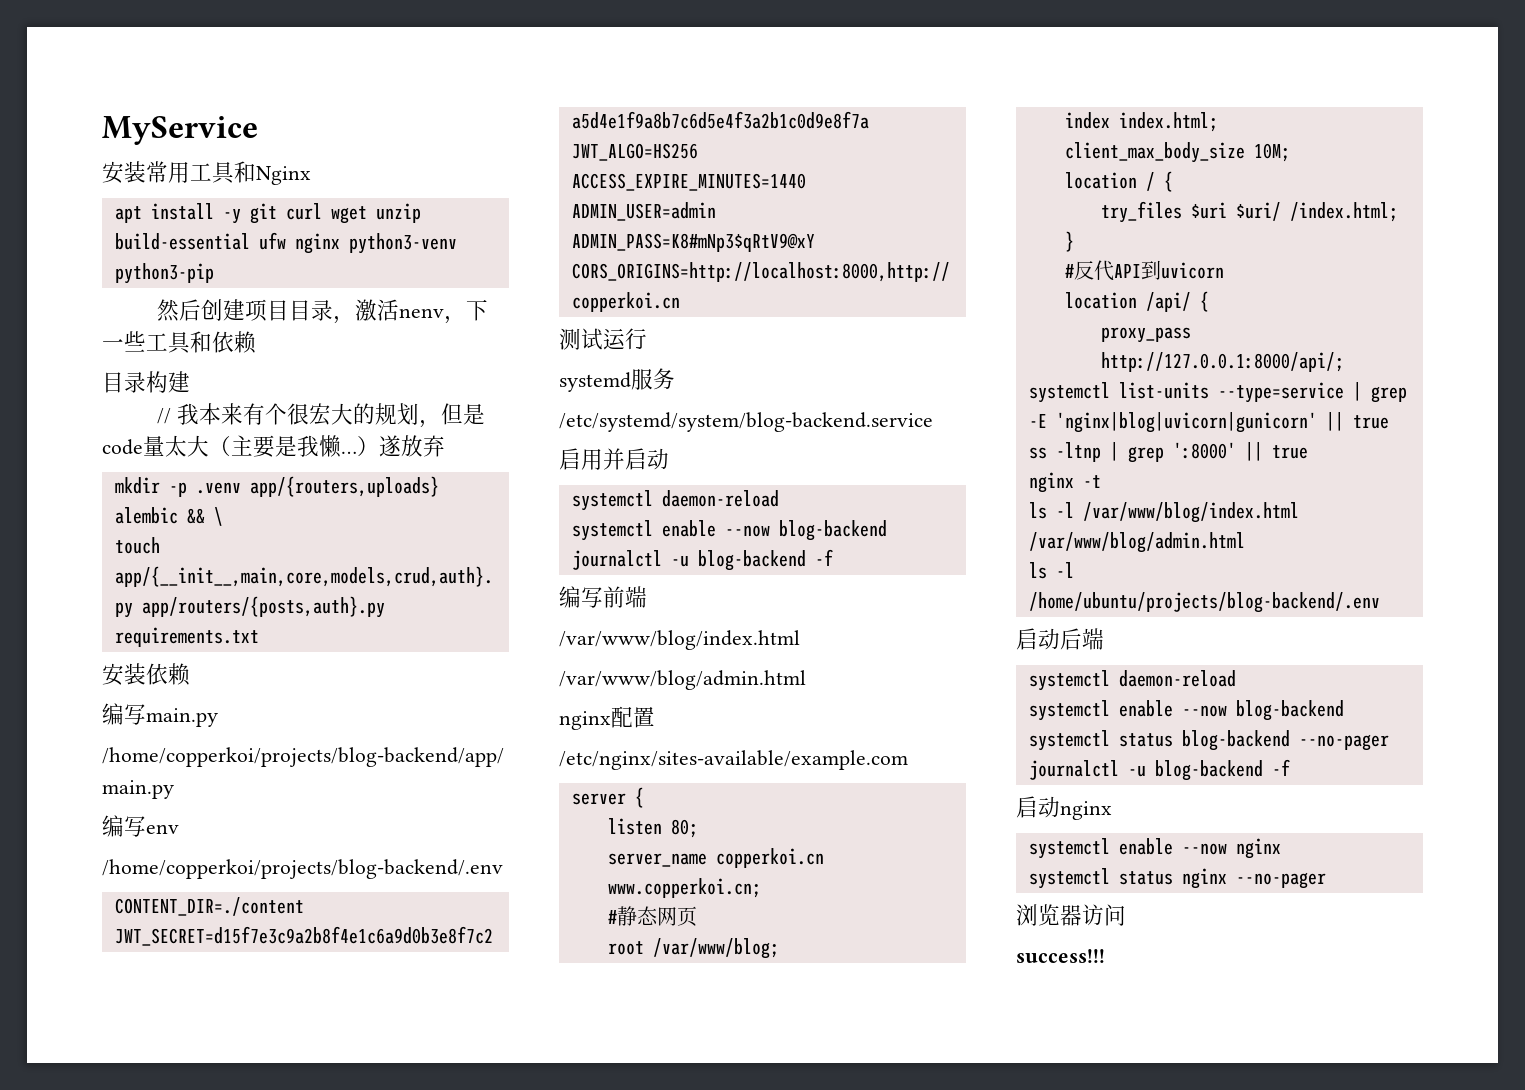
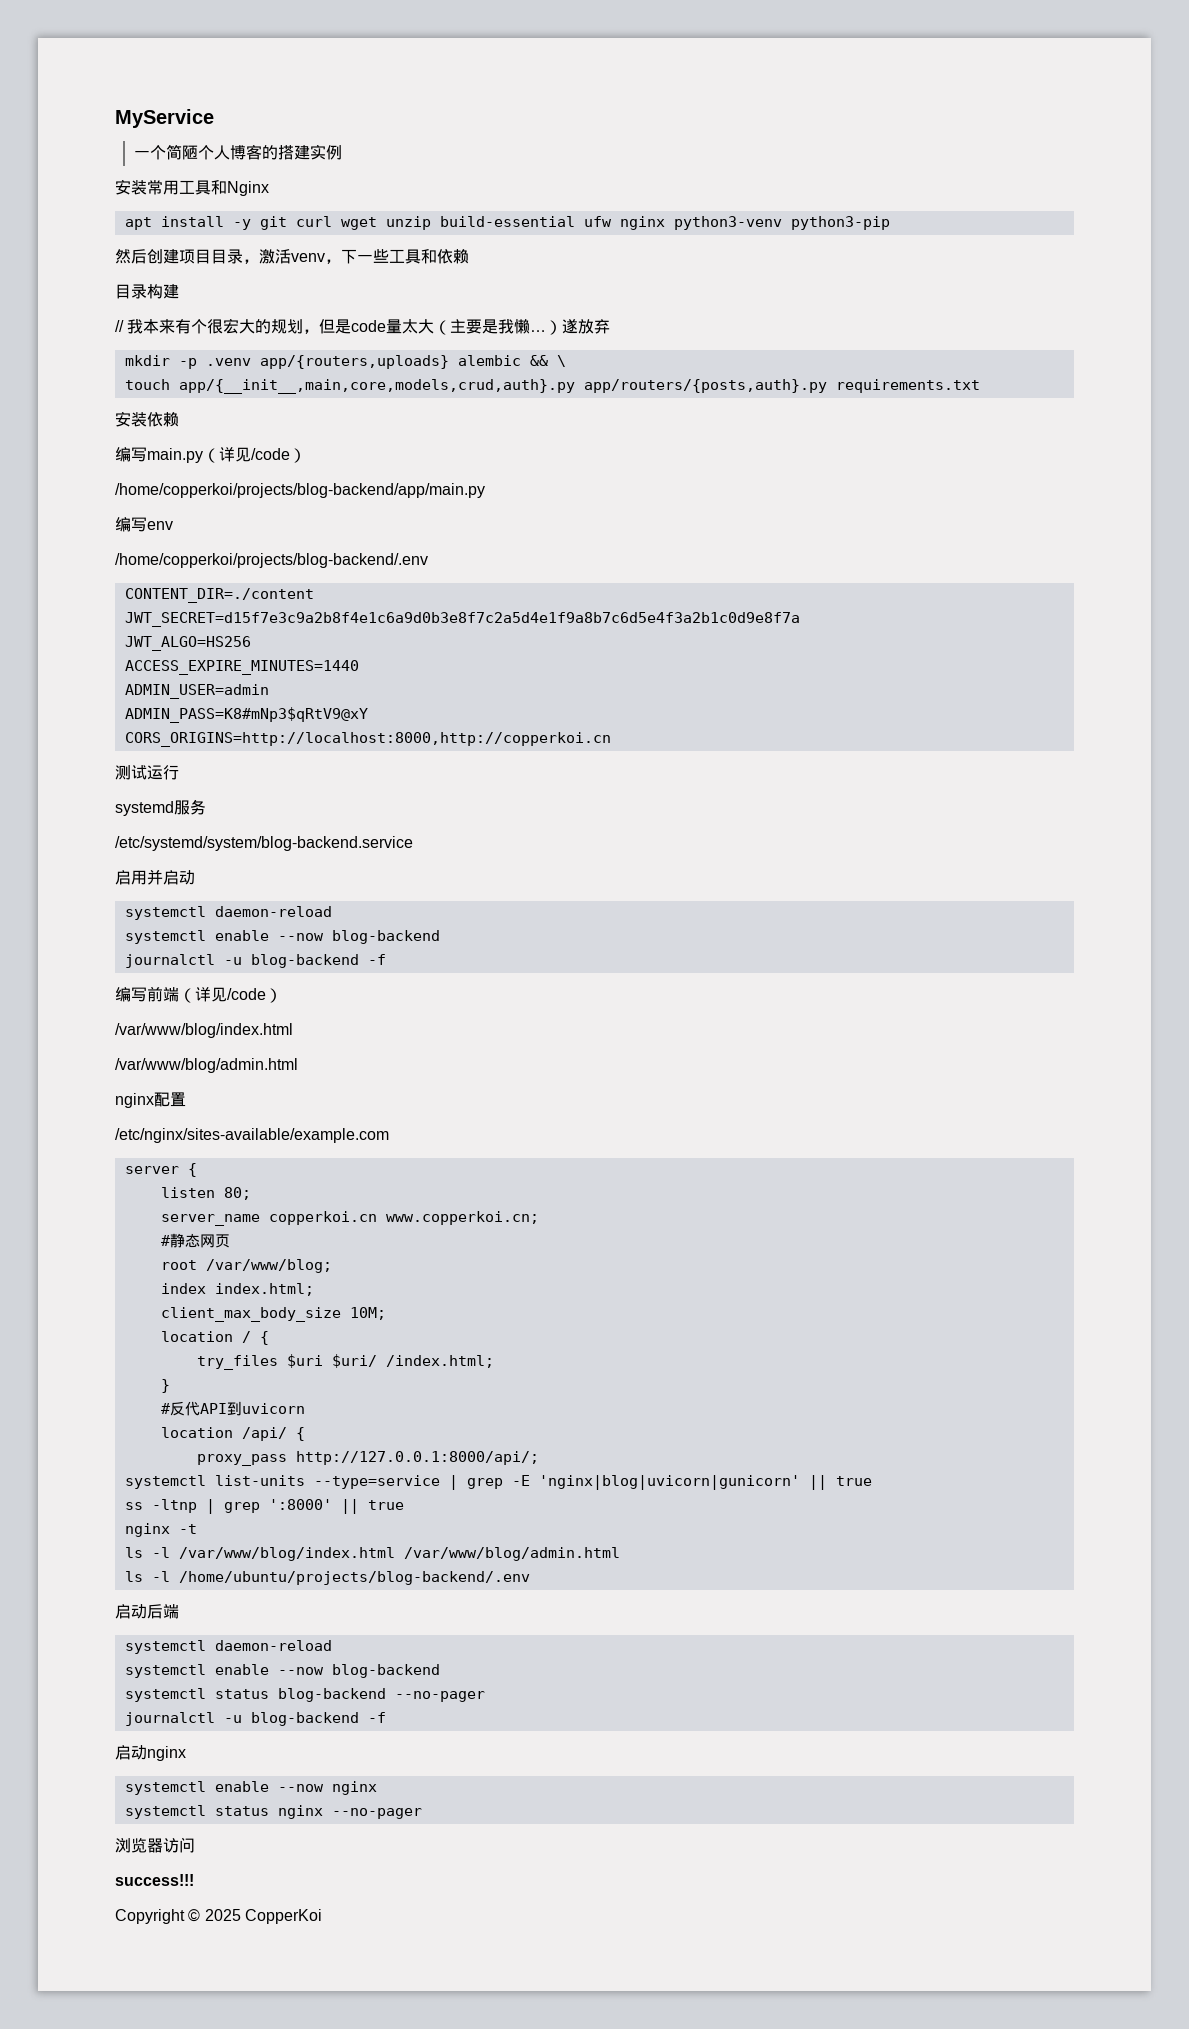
(258, 130) none -> [133,144,342,160] // 一个简陋个人博客的搭建实例
[398,308,444,318] nenv -> [291,253,325,262] venv
(218, 717) none -> [203,447,306,463] （详见/code）
(647, 597) none -> [179,987,282,1003] （详见/code）
(1105, 956) none -> [115,1909,322,1924] // Copyright © 2025 CopperKoi

